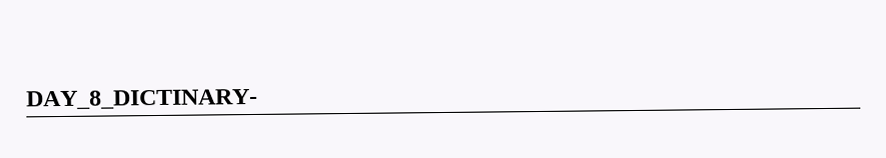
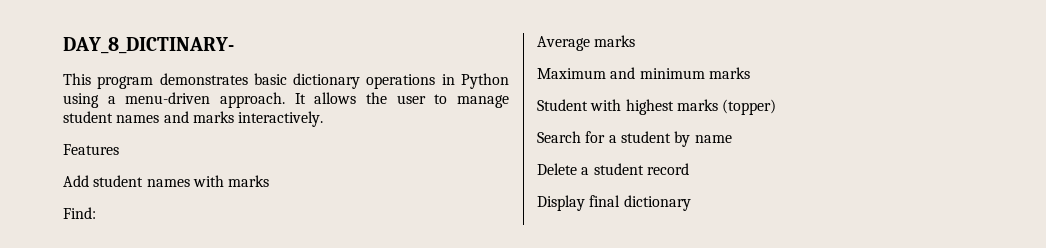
(258, 99) none -> [63,73,509,89] [63,92,510,108] [63,111,324,127] [63,144,119,155] [63,175,270,187] [63,207,96,219] [537,35,636,51] [537,67,750,79] [537,99,777,115] [537,131,732,147] [537,163,689,175] [537,195,691,211] // This program demonstrates basic dictionary operations in Python using a menu-driven approach. It allows the user to manage student names and marks interactively. // Features // Add student names with marks // Find: // Average marks // Maximum and minimum marks // Student with highest marks (topper) // Search for a student by name // Delete a student record // Display final dictionary

